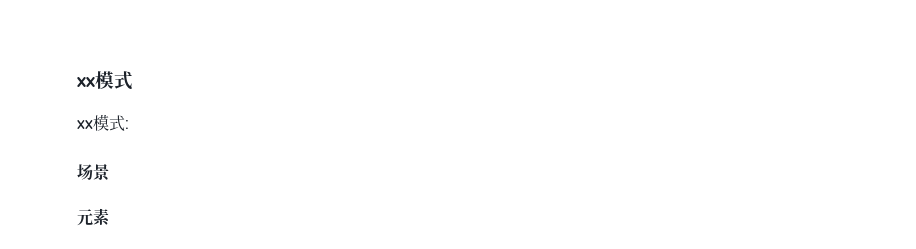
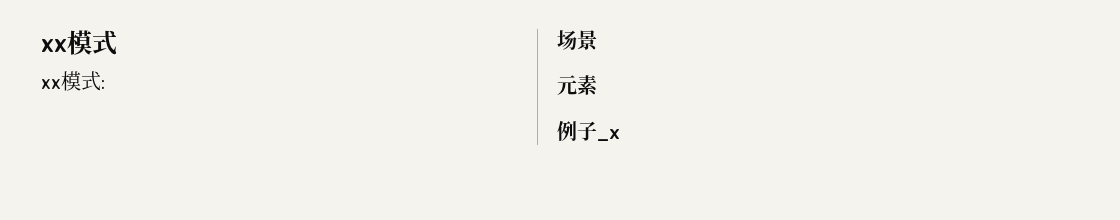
(110, 217) none -> [557,120,620,141] // 例子_x

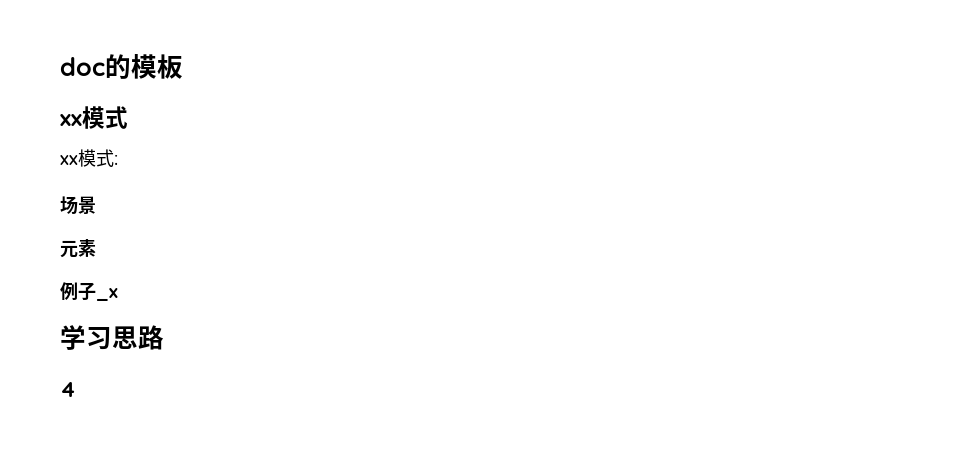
(41, 45) none -> [60,54,183,79] doc的模板 //
(620, 135) none -> [60,325,164,350] [60,382,76,397] // 学习思路 // 4

